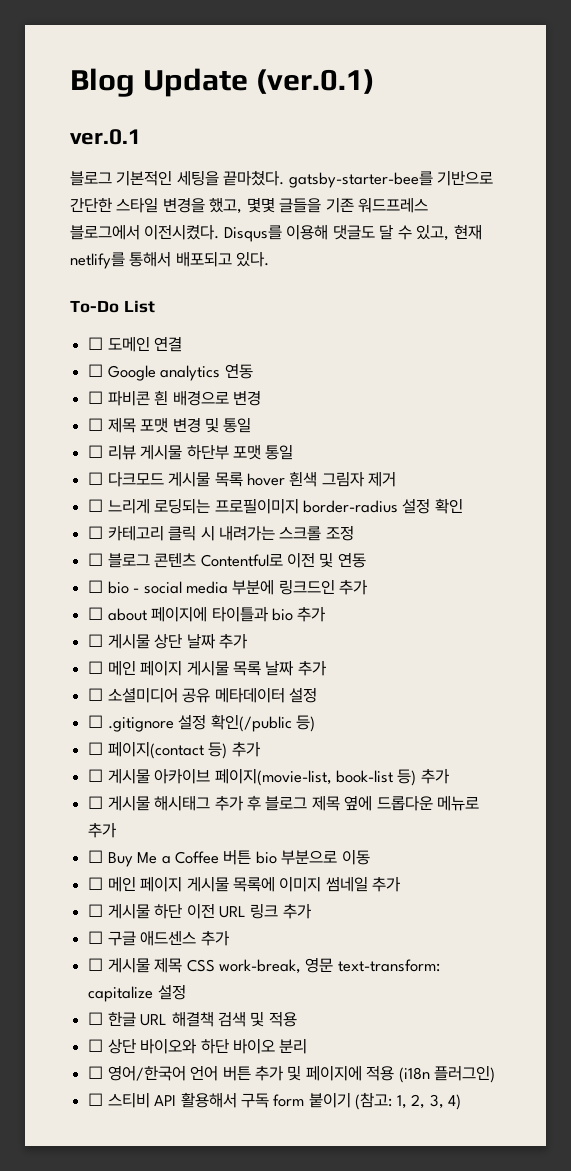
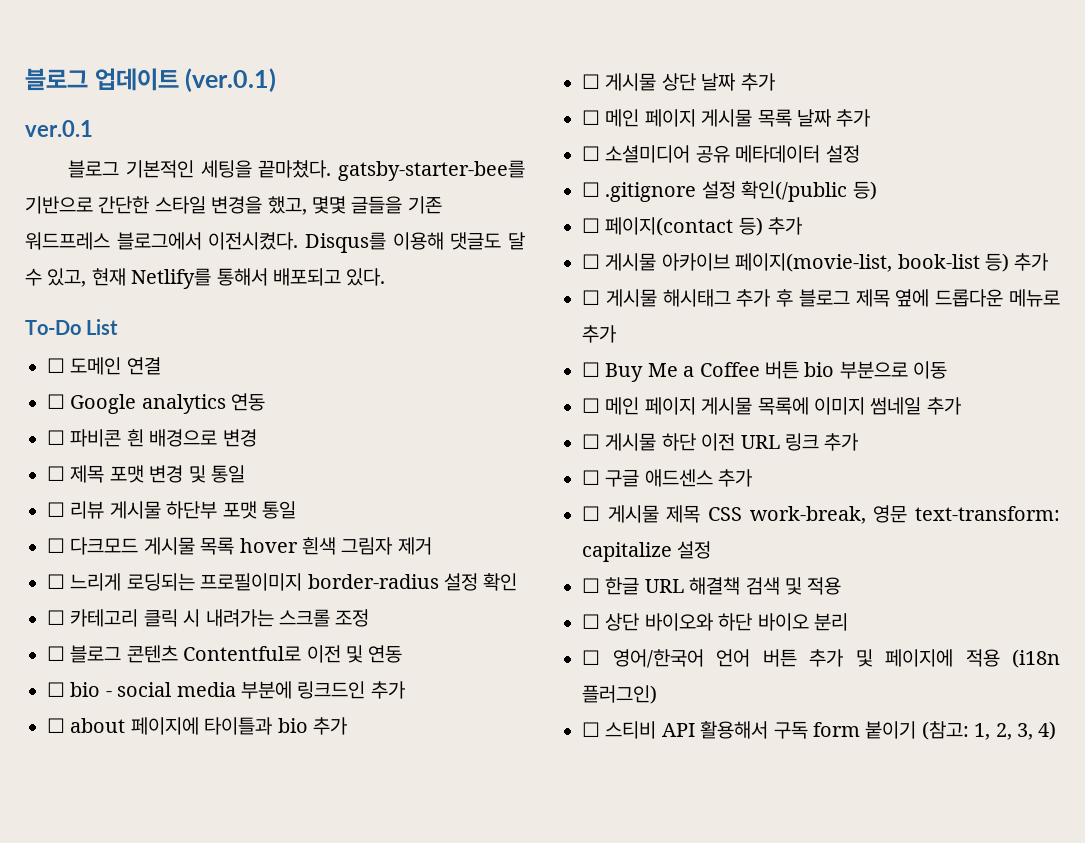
[70,68,249,97] Blog Update -> [25,68,179,91] 블로그 업데이트
[70,252,125,269] netlify를 -> [131,268,212,289] Netlify를

